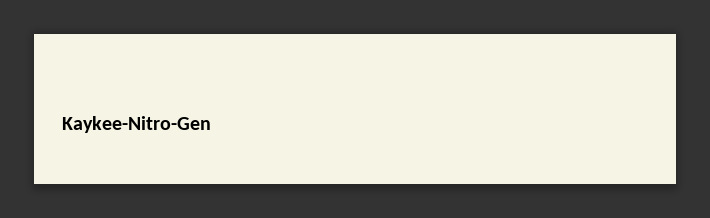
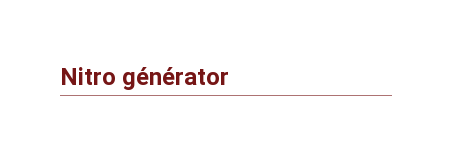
[62,116,211,133] Kaykee-Nitro-Gen -> [60,67,230,90] Nitro générator

